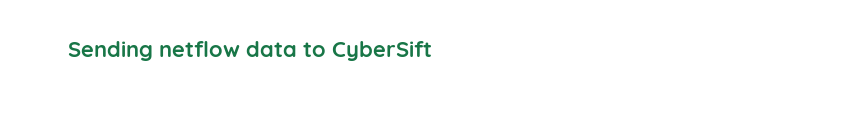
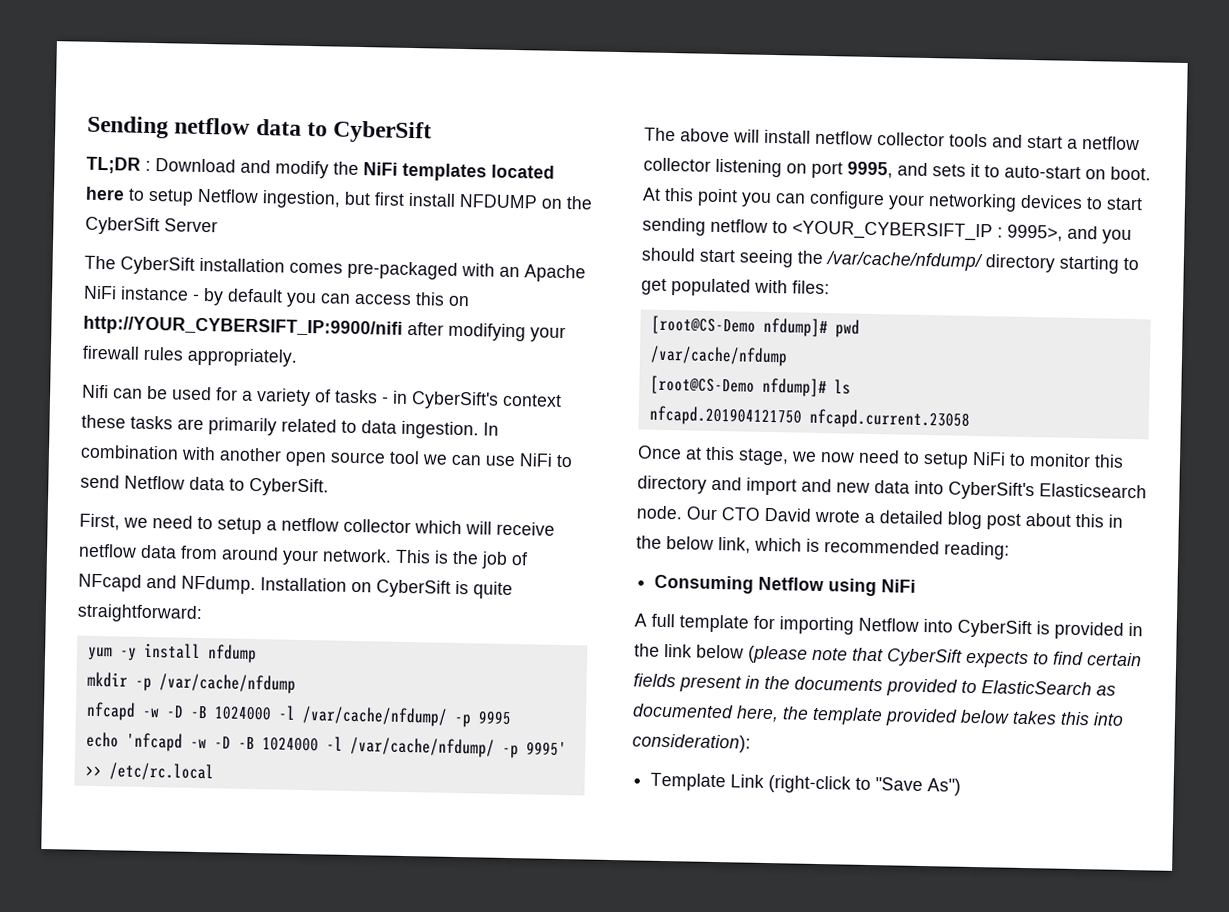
(432, 51) none -> [86,156,555,182] [85,186,593,210] [85,216,218,236] [84,255,586,283] [83,285,470,308] [83,315,566,343] [82,345,297,367] [82,384,562,410] [81,414,499,440] [80,444,573,468] [80,474,329,497] [79,513,555,536] [78,543,528,569] [78,573,513,600] [77,603,203,624] [86,642,257,664] [86,671,296,694] [85,701,512,728] [85,731,567,759] [84,762,214,782] [644,127,1140,151] [643,157,1151,181] [642,187,1143,212] [642,217,1132,244] [641,247,1139,274] [641,278,830,297] [650,315,860,338] [649,345,788,367] [649,375,851,398] [648,405,970,430] [637,445,1124,469] [637,475,1147,501] [636,505,1123,530] [636,535,1010,560] [654,574,917,597] [634,613,1143,640] [634,643,1142,669] [633,673,1116,697] [632,703,1124,727] [632,733,751,753] [650,772,962,796] // TL;DR : Download and modify the NiFi templates located here to setup Netflow ingestion, but first install NFDUMP on the CyberSift Server // The CyberSift installation comes pre-packaged with an Apache NiFi instance - by default you can access this on http://YOUR_CYBERSIFT_IP:9900/nifi after modifying your firewall rules appropriately. // Nifi can be used for a variety of tasks - in CyberSift's context these tasks are primarily related to data ingestion. In combination with another open source tool we can use NiFi to send Netflow data to CyberSift. // First, we need to setup a netflow collector which will receive netflow data from around your network. This is the job of NFcapd and NFdump. Installation on CyberSift is quite straightforward: // yum -y install nfdump // mkdir -p /var/cache/nfdump // nfcapd -w -D -B 1024000 -l /var/cache/nfdump/ -p 9995 // echo 'nfcapd -w -D -B 1024000 -l /var/cache/nfdump/ -p 9995' >> /etc/rc.local // The above will install netflow collector tools and start a netflow collector listening on port 9995, and sets it to auto-start on boot. At this point you can configure your networking devices to start sending netflow to <YOUR_CYBERSIFT_IP : 9995>, and you should start seeing the /var/cache/nfdump/ directory starting to get populated with files: // [root@CS-Demo nfdump]# pwd // /var/cache/nfdump // [root@CS-Demo nfdump]# ls // nfcapd.201904121750 nfcapd.current.23058 // Once at this stage, we now need to setup NiFi to monitor this directory and import and new data into CyberSift's Elasticsearch node. Our CTO David wrote a detailed blog post about this in the below link, which is recommended reading: // Consuming Netflow using NiFi // A full template for importing Netflow into CyberSift is provided in the link below (please note that CyberSift expects to find certain fields present in the documents provided to ElasticSearch as documented here, the template provided below takes this into consideration): // Template Link (right-click to "Save As")

